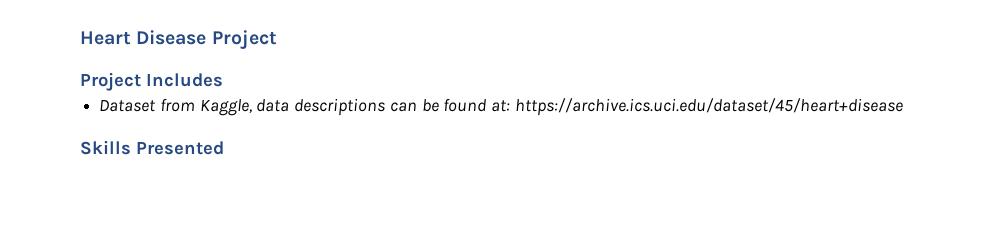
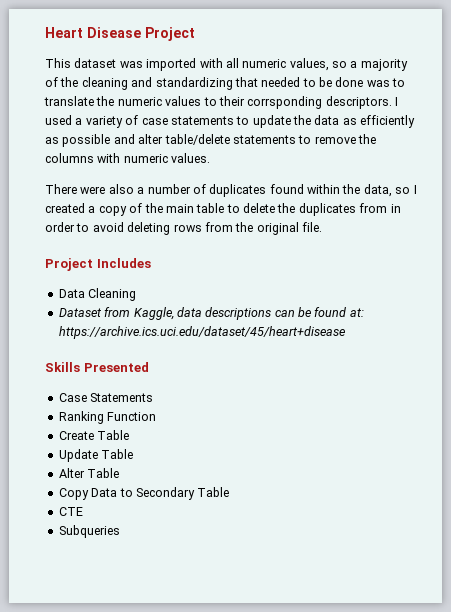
(277, 39) none -> [45,58,408,71] [45,77,406,90] [44,96,398,109] [45,115,416,128] [45,134,376,147] [45,153,211,163] [45,184,417,197] [45,203,401,216] [45,222,322,235] // This dataset was imported with all numeric values, so a majority of the cleaning and standardizing that needed to be done was to translate the numeric values to their corrsponding descriptors. I used a variety of case statements to update the data as efficiently as possible and alter table/delete statements to remove the columns with numeric values. // There were also a number of duplicates found within the data, so I created a copy of the main table to delete the duplicates from in order to avoid deleting rows from the original file.
(223, 80) none -> [58,288,137,301] // Data Cleaning
(224, 148) none -> [58,393,154,402] [58,411,157,424] [58,430,130,440] [58,449,134,462] [58,468,120,478] [58,487,230,500] [58,507,83,516] [58,525,120,538] // Case Statements // Ranking Function // Create Table // Update Table // Alter Table // Copy Data to Secondary Table // CTE // Subqueries

